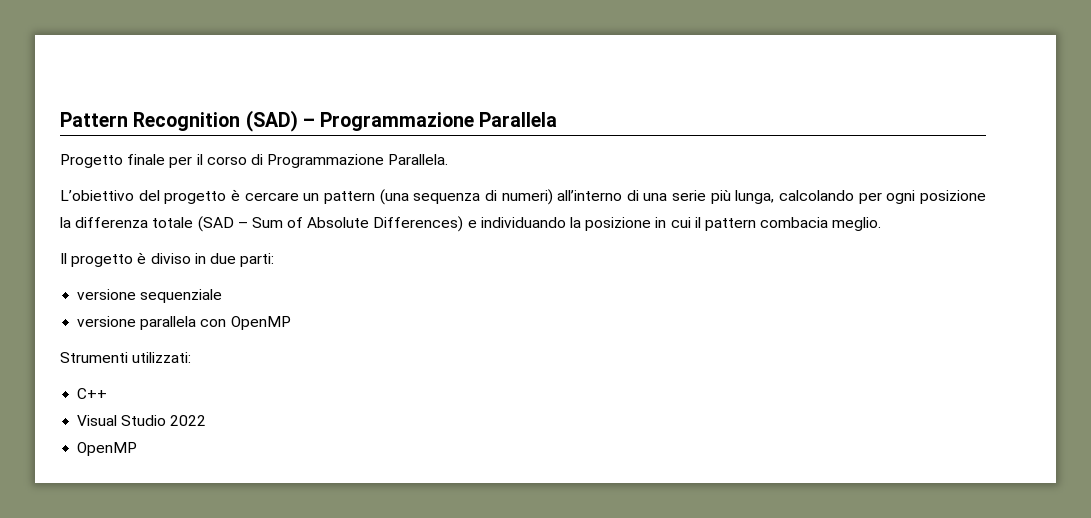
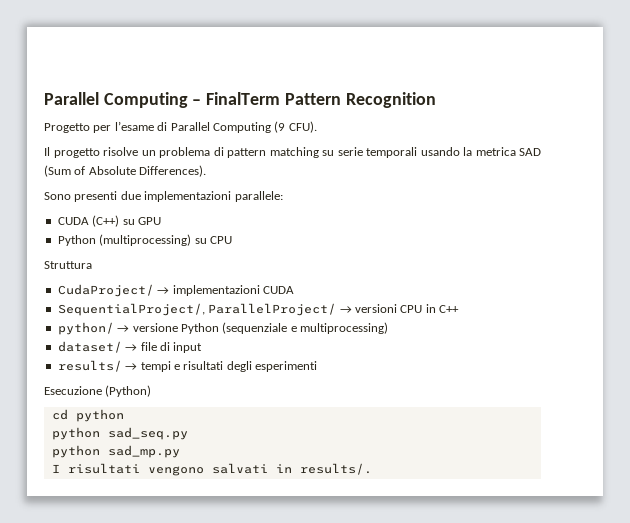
[60,110,558,132] [60,154,449,168] [60,189,986,205] [60,216,882,232] [60,252,275,267] [77,289,223,303] [77,316,291,330] [60,352,192,363] [77,388,108,399] [77,415,207,426] [77,442,138,456] Pattern Recognition (SAD) – Programmazione Parallela // Progetto finale per il corso di Programmazione Parallela. // L’obiettivo del progetto è cercare un pattern (una sequenza di numeri) all’interno di una serie più lunga, calcolando per ogni posizione la differenza totale (SAD – Sum of Absolute Differences) e individuando la posizione in cui il pattern combacia meglio. // Il progetto è diviso in due parti: // versione sequenziale // versione parallela con OpenMP // Strumenti utilizzati: // C++ // Visual Studio 2022 // OpenMP -> [44,92,436,108] [44,121,317,133] [44,147,541,158] [44,165,207,177] [44,191,283,202] [57,215,161,227] [57,234,232,246] [44,261,92,269] [57,284,294,297] [57,303,459,316] [57,322,388,335] [57,341,203,353] [57,360,317,372] [44,385,152,397] [51,409,124,422] [51,427,188,440] [51,445,180,458] [51,463,372,476] Parallel Computing – FinalTerm Pattern Recognition // Progetto per l’esame di Parallel Computing (9 CFU). // Il progetto risolve un problema di pattern matching su serie temporali usando la metrica SAD (Sum of Absolute Differences). // Sono presenti due implementazioni parallele: // CUDA (C++) su GPU // Python (multiprocessing) su CPU // Struttura // CudaProject/ → implementazioni CUDA // SequentialProject/, ParallelProject/ → versioni CPU in C++ // python/ → versione Python (sequenziale e multiprocessing) // dataset/ → file di input // results/ → tempi e risultati degli esperimenti // Esecuzione (Python) // cd python // python sad_seq.py // python sad_mp.py // I risultati vengono salvati in results/.

